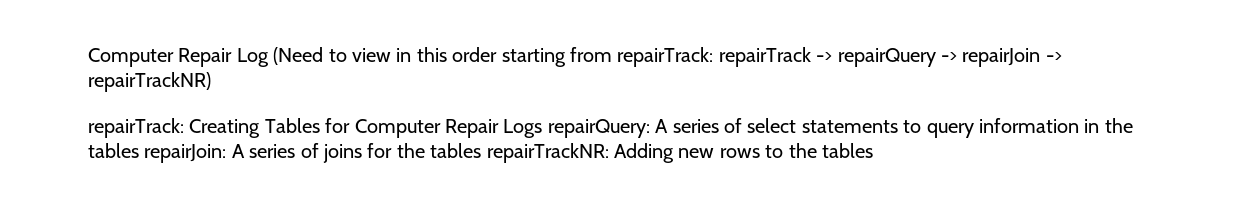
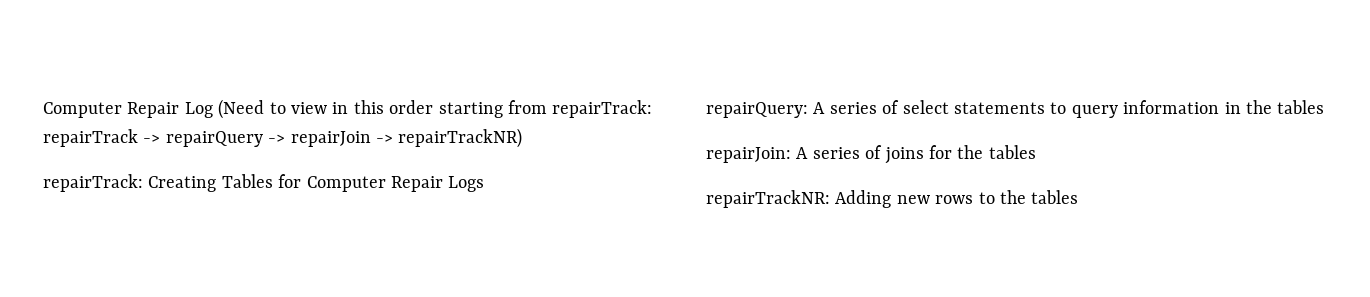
(543, 128) none -> (485, 184) //
(139, 150) none -> (1325, 107) //
(482, 150) none -> (1036, 152) //

